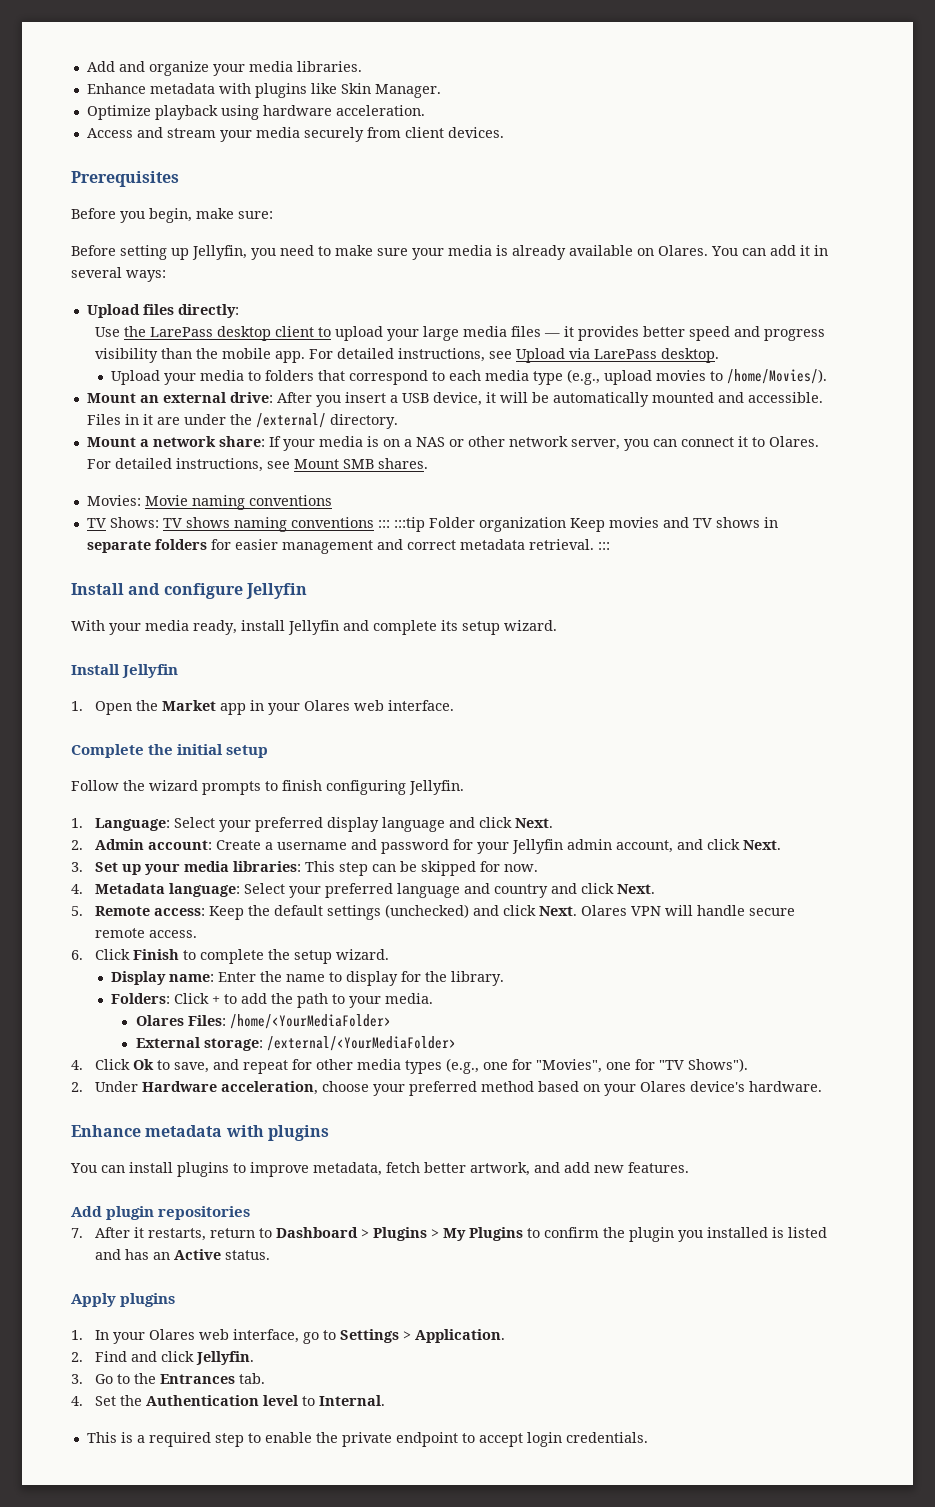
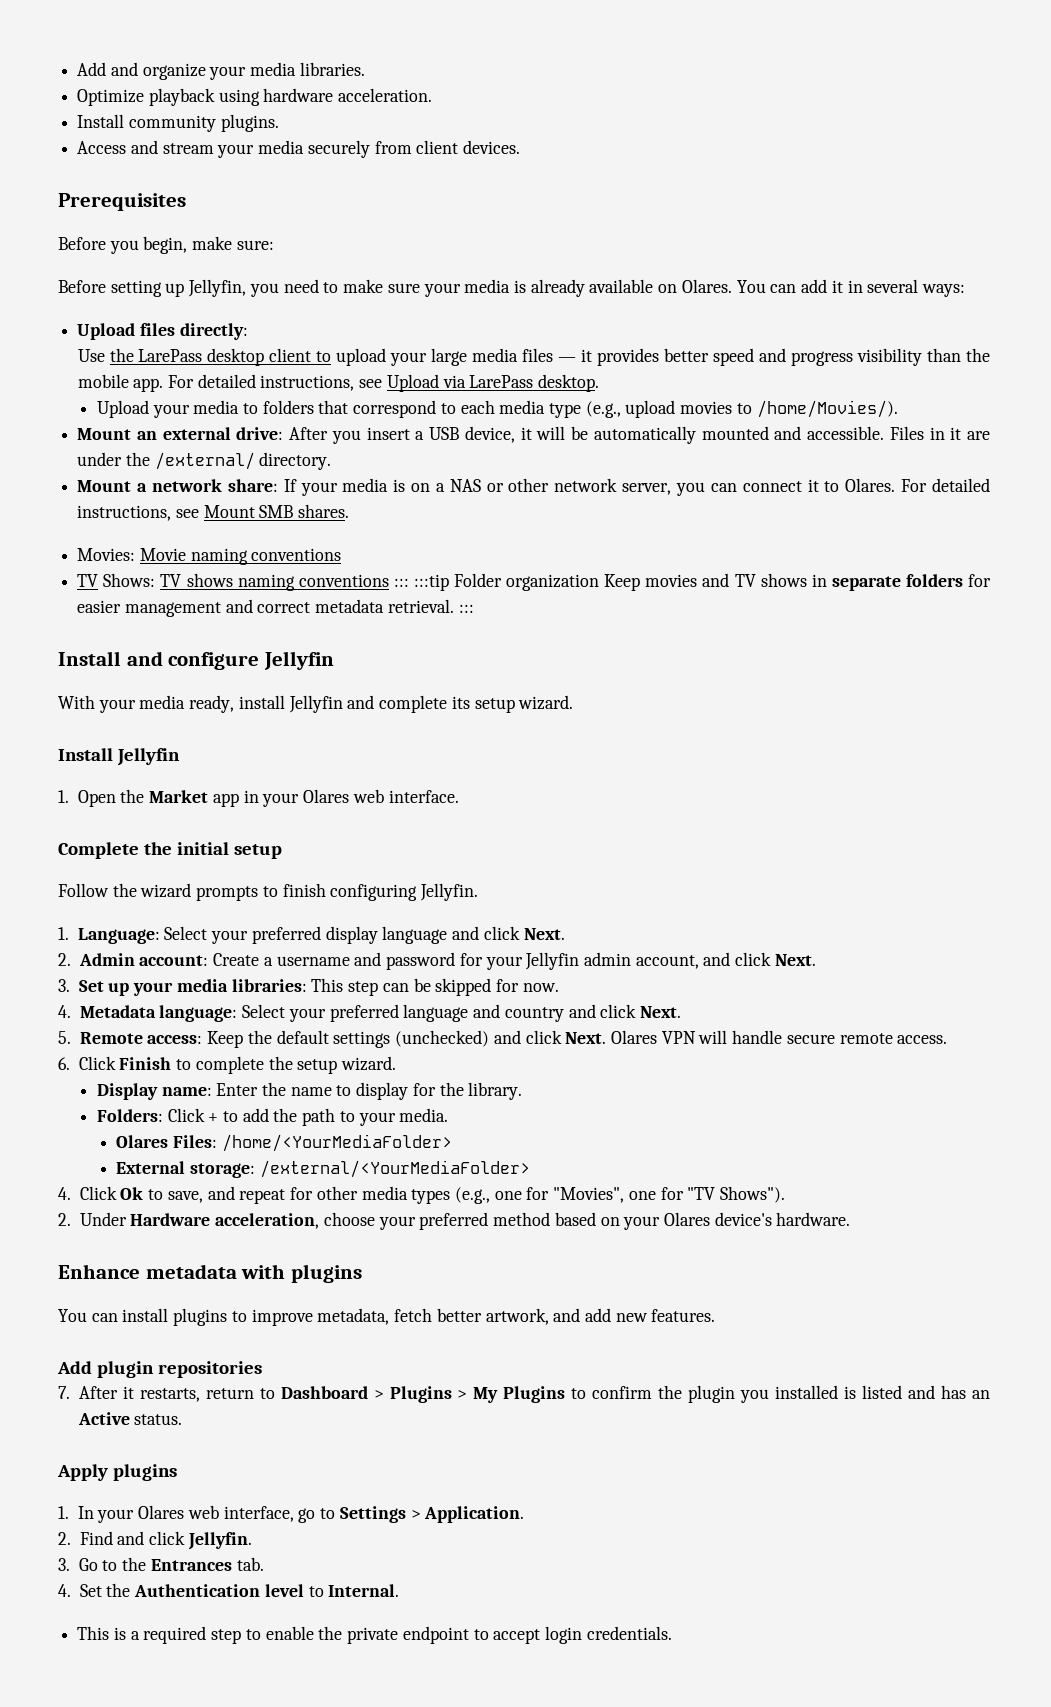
[86,83,441,98] // Enhance metadata with plugins like Skin Manager. -> (365, 69) none
(425, 110) none -> [77,114,279,132] // Install community plugins.

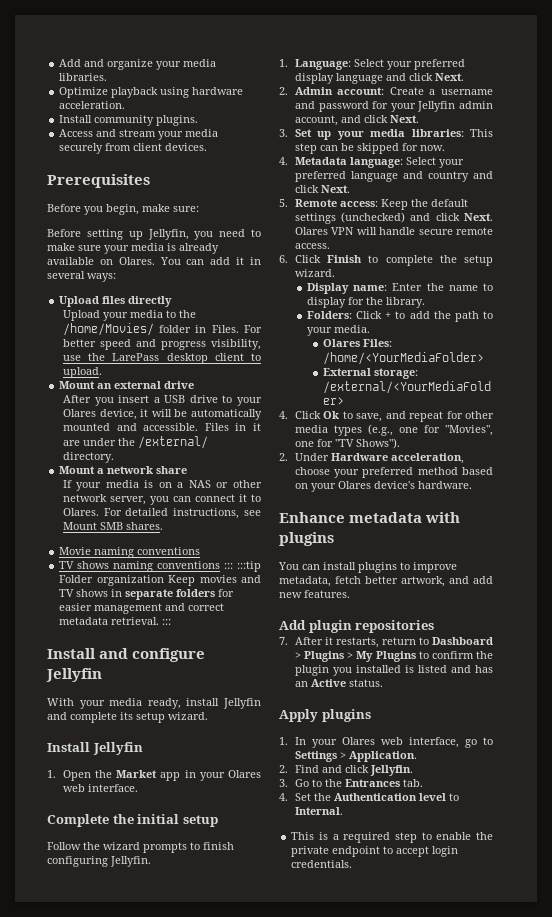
[179,323,248,340] [77,349,105,362] directly: // Use -> [128,296,173,307] [62,310,196,321] [62,323,262,336] [62,339,261,350] [62,355,81,361] directly // Upload your media to the /home/Movies/ folder in Files. For better speed and progress visibility, use
[336,348,990,366] [77,374,600,392] [96,400,898,418] upload your large media files — it provides better speed and progress visibility than the mobile app. For detailed instructions, see Upload via LarePass desktop. // Upload your media to folders that correspond to each media type (e.g., upload movies to /home/Movies/). -> [62,367,102,378] upload.
[236,427,284,440] drive: -> [164,381,195,389] drive //
(460, 433) none -> [189,395,262,406] [62,409,96,417] drive to your Olares
[227,479,278,492] share: -> [156,466,188,474] share //
[77,548,136,561] Movies: -> (163, 526) none
[103,573,182,587] Shows: TV -> (75, 565) none

